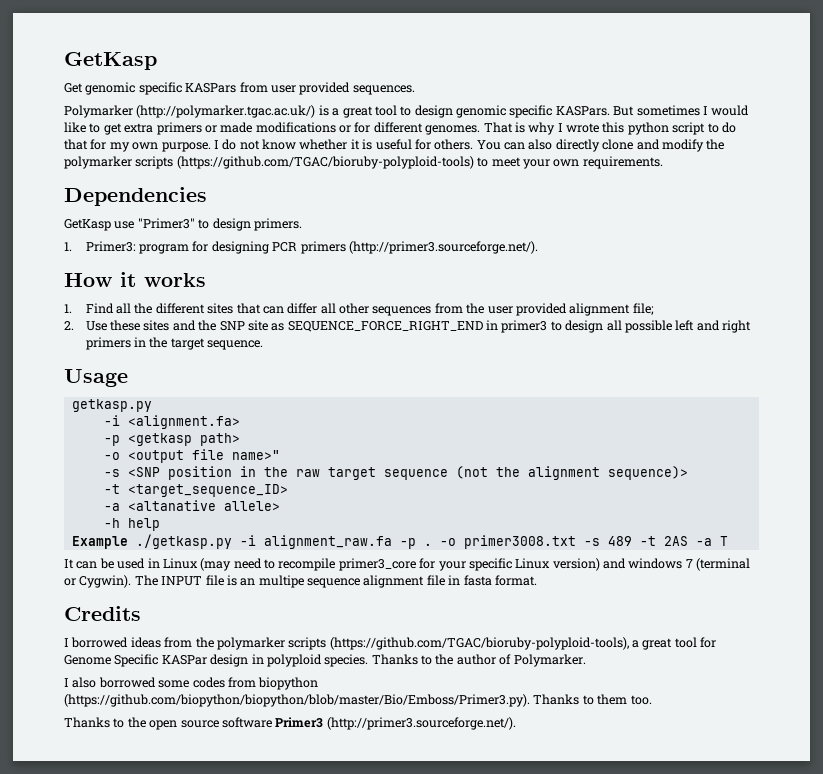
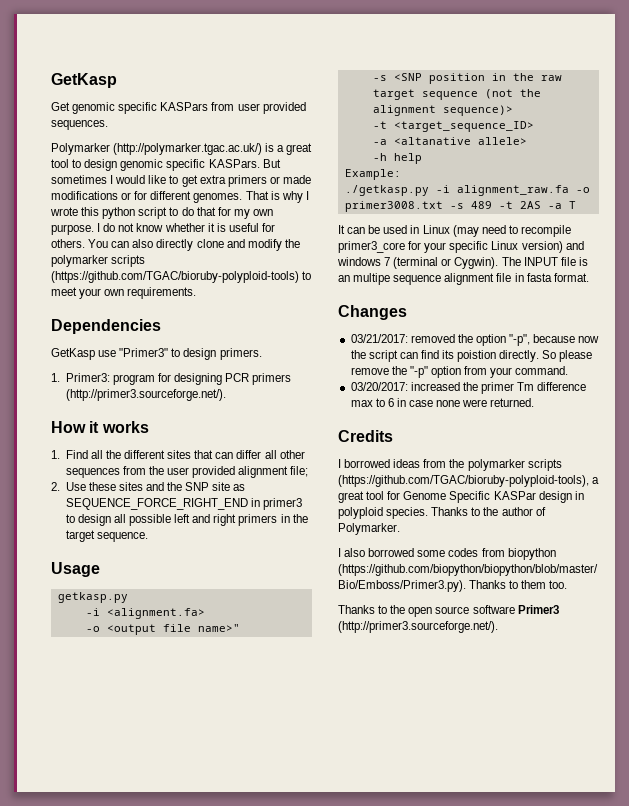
[103,433,240,446] // -p <getkasp path> -> (205, 613) none
[71,536,128,549] Example -> [344,169,401,180] Example: //
[399,538,432,549] -p . -> (569, 190) none
(537, 580) none -> [338,305,407,320] [350,334,600,346] [350,350,593,362] [350,366,569,378] [350,382,587,394] [350,398,535,407] // Changes // 03/21/2017: removed the option "-p", because now the script can find its poistion directly. So please remove the "-p" option from your command. // 03/20/2017: increased the primer Tm difference max to 6 in case none were returned.

